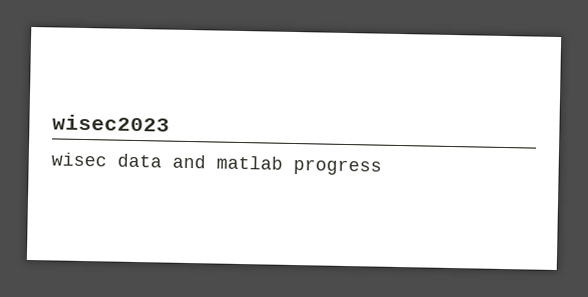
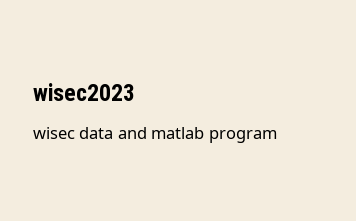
[293,158,382,176] progress -> [208,130,277,143] program

